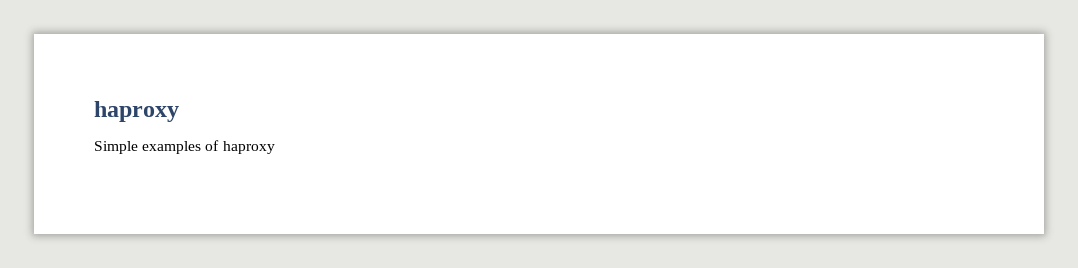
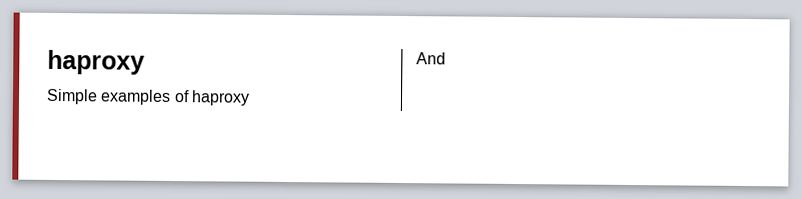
(275, 147) none -> [416,52,446,65] // And

